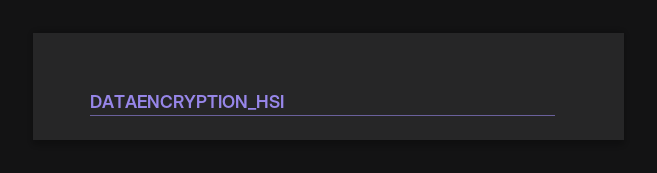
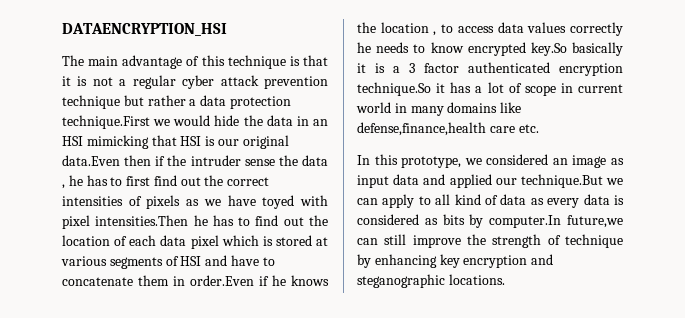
(284, 102) none -> [62,55,328,69] [62,75,328,89] [62,95,291,109] [62,115,328,129] [62,135,289,149] [62,155,328,166] [62,175,270,189] [62,195,328,209] [62,215,328,229] [62,235,328,249] [61,255,275,269] [62,275,329,286] [357,22,623,36] [357,42,623,56] [357,62,623,76] [357,82,623,96] [356,102,522,116] [357,122,539,136] [357,154,624,168] [357,174,623,188] [357,194,624,208] [357,214,623,228] [357,234,623,248] [357,254,554,268] [357,274,505,288] // The main advantage of this technique is that it is not a regular cyber attack prevention technique but rather a data protection technique.First we would hide the data in an HSI mimicking that HSI is our original data.Even then if the intruder sense the data , he has to first find out the correct intensities of pixels as we have toyed with pixel intensities.Then he has to find out the location of each data pixel which is stored at various segments of HSI and have to concatenate them in order.Even if he knows the location , to access data values correctly he needs to know encrypted key.So basically it is a 3 factor authenticated encryption technique.So it has a lot of scope in current world in many domains like defense,finance,health care etc. // In this prototype, we considered an image as input data and applied our technique.But we can apply to all kind of data as every data is considered as bits by computer.In future,we can still improve the strength of technique by enhancing key encryption and steganographic locations.

